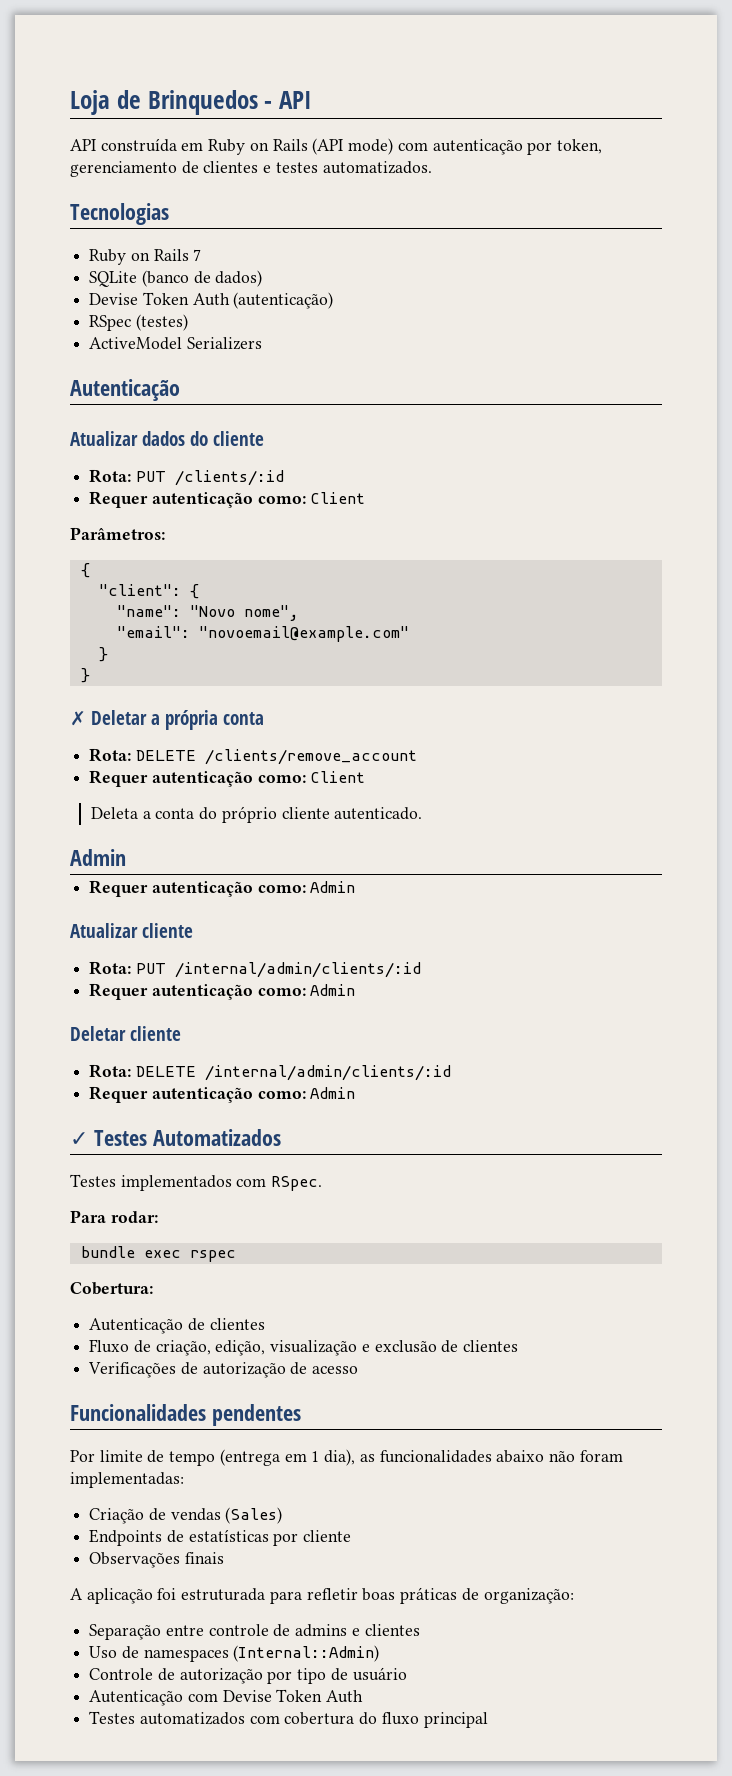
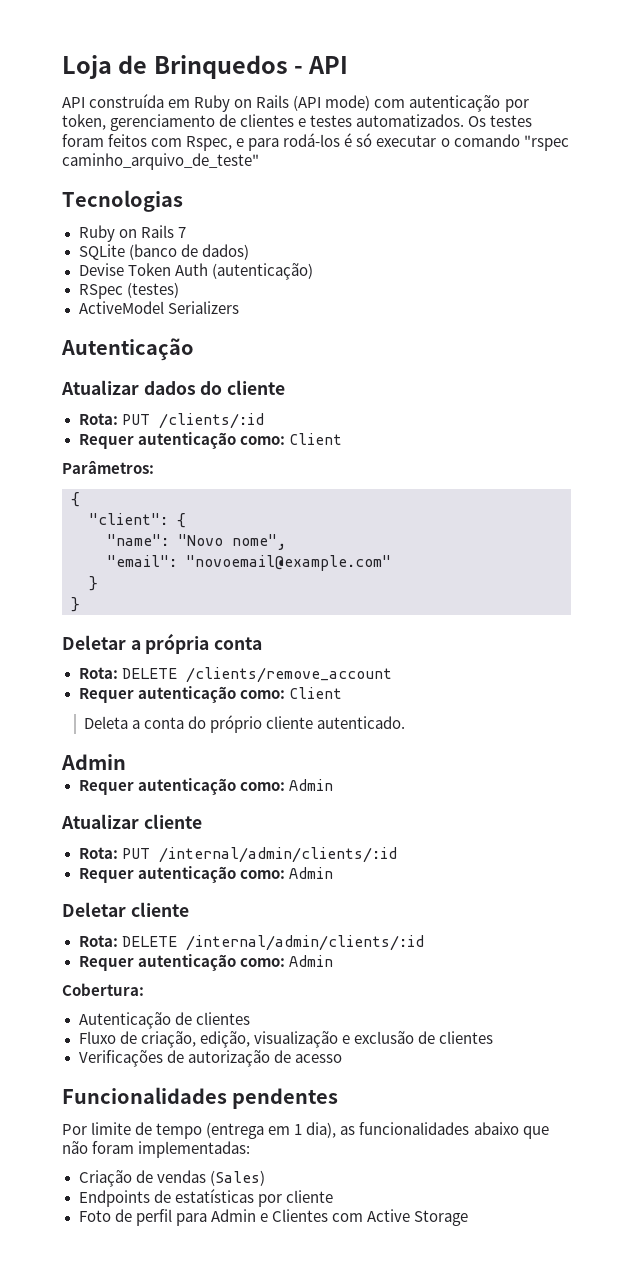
(432, 167) none -> [468,115,533,127] [62,133,569,151] [62,153,259,170] Os testes foram feitos com Rspec, e para rodá-los é só executar o comando "rspec caminho_arquivo_de_teste"
[70,711,86,726] ✗ -> (80, 604) none
[70,1129,281,1146] [70,1174,323,1191] [70,1210,158,1223] [80,1246,236,1262] // ✓ Testes Automatizados // Testes implementados com RSpec. // Para rodar: // bundle exec rspec -> (333, 961) none
(545, 1456) none -> [522,1126,549,1139] que
[89,1552,224,1568] [70,1587,574,1604] [89,1624,420,1640] [89,1645,380,1662] [89,1667,407,1684] [89,1689,364,1706] [89,1711,488,1728] Observações finais // A aplicação foi estruturada para refletir boas práticas de organização: // Separação entre controle de admins e clientes // Uso de namespaces (Internal::Admin) // Controle de autorização por tipo de usuário // Autenticação com Devise Token Auth // Testes automatizados com cobertura do fluxo principal -> [78,1209,468,1226] Foto de perfil para Admin e Clientes com Active Storage

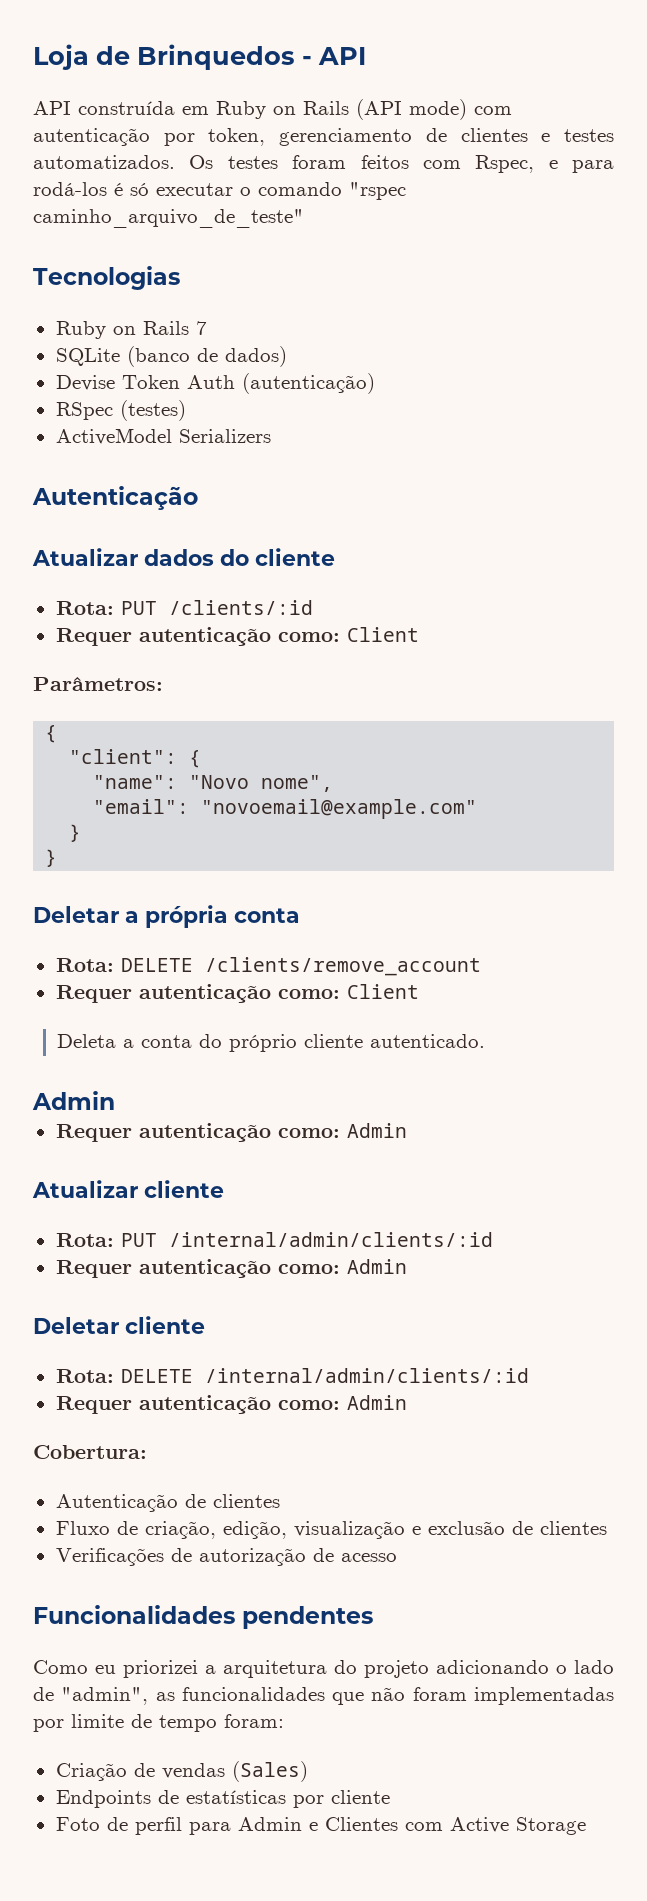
[62,1122,549,1139] [62,1141,251,1158] Por limite de tempo (entrega em 1 dia), as funcionalidades abaixo que não foram implementadas: -> [33,1660,614,1678] [33,1687,614,1705] [33,1714,284,1732] Como eu priorizei a arquitetura do projeto adicionando o lado de "admin", as funcionalidades que não foram implementadas por limite de tempo foram:

